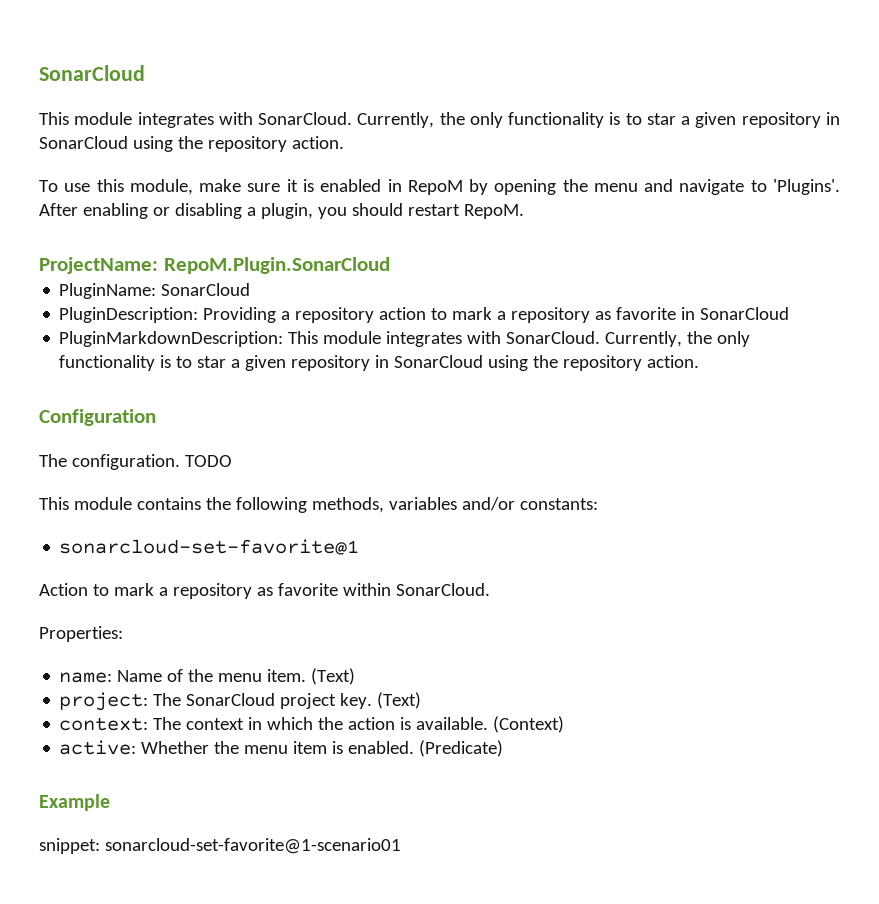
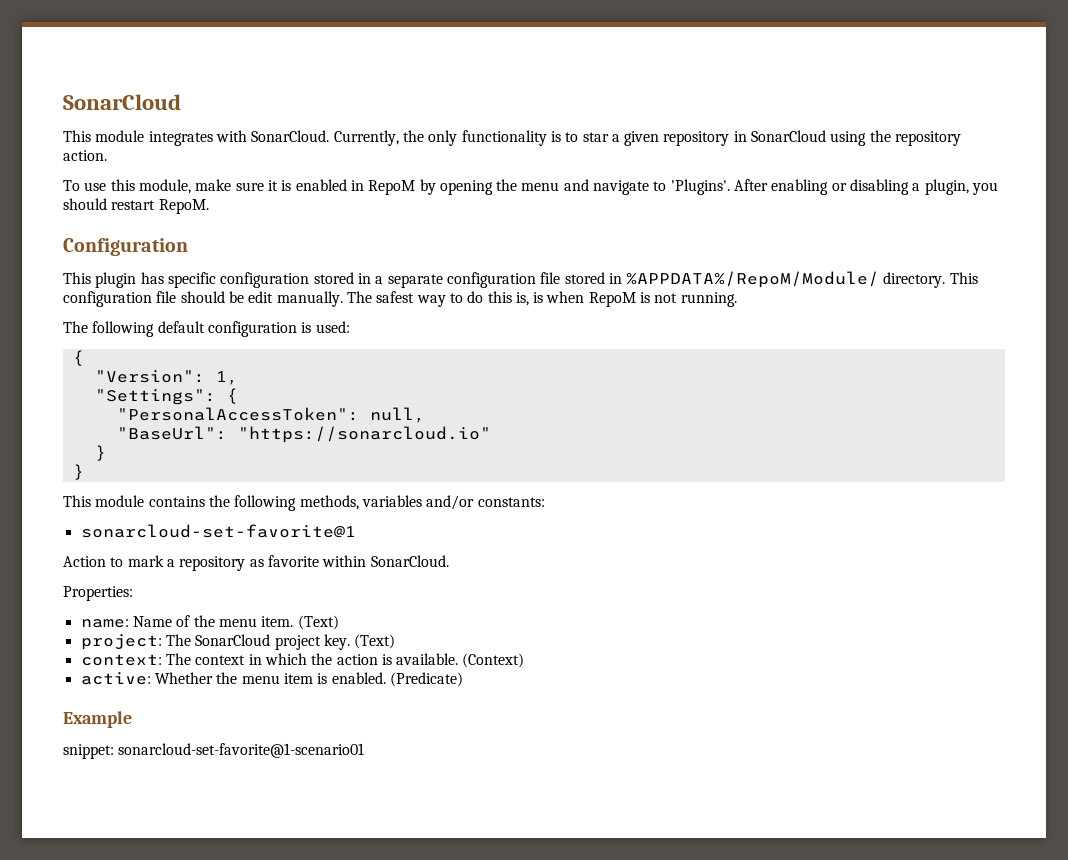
[39,257,390,274] [59,283,251,299] [59,307,790,323] [59,331,751,347] [59,355,700,371] [39,409,156,426] [39,454,232,470] ProjectName: RepoM.Plugin.SonarCloud // PluginName: SonarCloud // PluginDescription: Providing a repository action to mark a repository as favorite in SonarCloud // PluginMarkdownDescription: This module integrates with SonarCloud. Currently, the only functionality is to star a given repository in SonarCloud using the repository action. // Configuration // The configuration. TODO -> [63,238,188,256] [63,271,978,288] [63,291,737,307] [63,321,350,337] [72,350,84,366] [94,370,238,385] [94,388,238,405] [116,407,425,423] [116,426,491,443] [94,445,106,461] [72,464,84,480] Configuration // This plugin has specific configuration stored in a separate configuration file stored in %APPDATA%/RepoM/Module/ directory. This configuration file should be edit manually. The safest way to do this is, is when RepoM is not running. // The following default configuration is used: // { // "Version": 1, // "Settings": { // "PersonalAccessToken": null, // "BaseUrl": "https://sonarcloud.io" // } // }

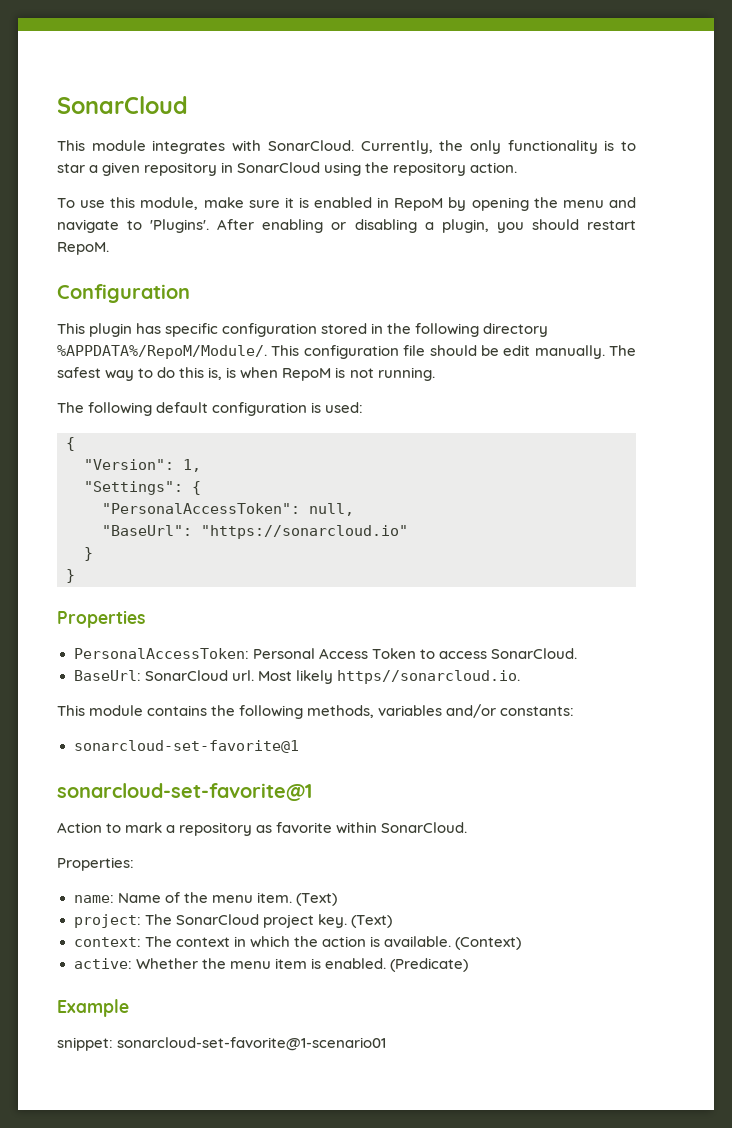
[375,271,946,288] a separate configuration file stored in %APPDATA%/RepoM/Module/ directory. -> [387,323,549,337] [57,345,267,359] the following directory %APPDATA%/RepoM/Module/.
(84, 472) none -> [57,610,145,628] [73,648,577,659] [73,670,520,684] // Properties // PersonalAccessToken: Personal Access Token to access SonarCloud. // BaseUrl: SonarCloud url. Most likely https//sonarcloud.io.
(356, 531) none -> [57,783,312,801] // sonarcloud-set-favorite@1

